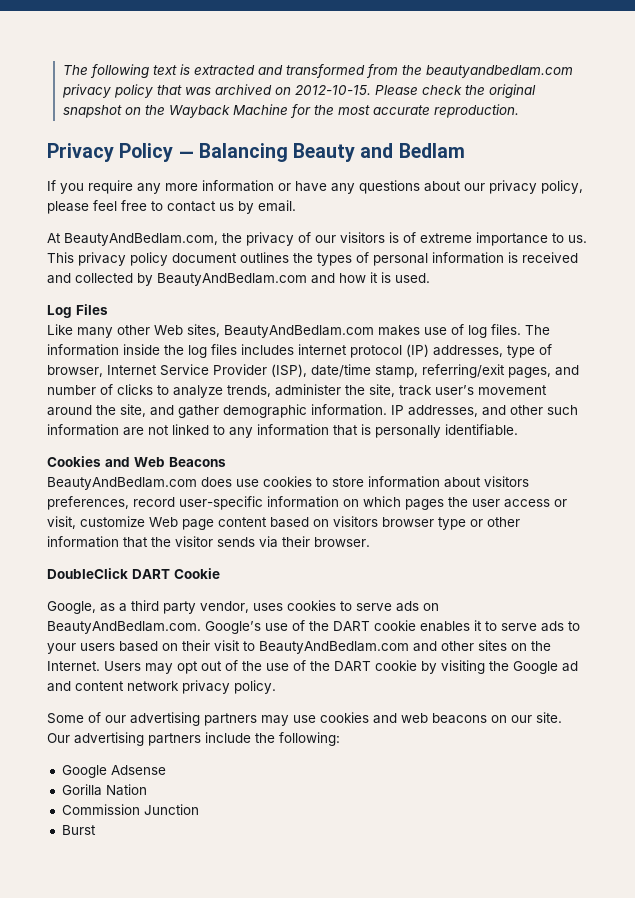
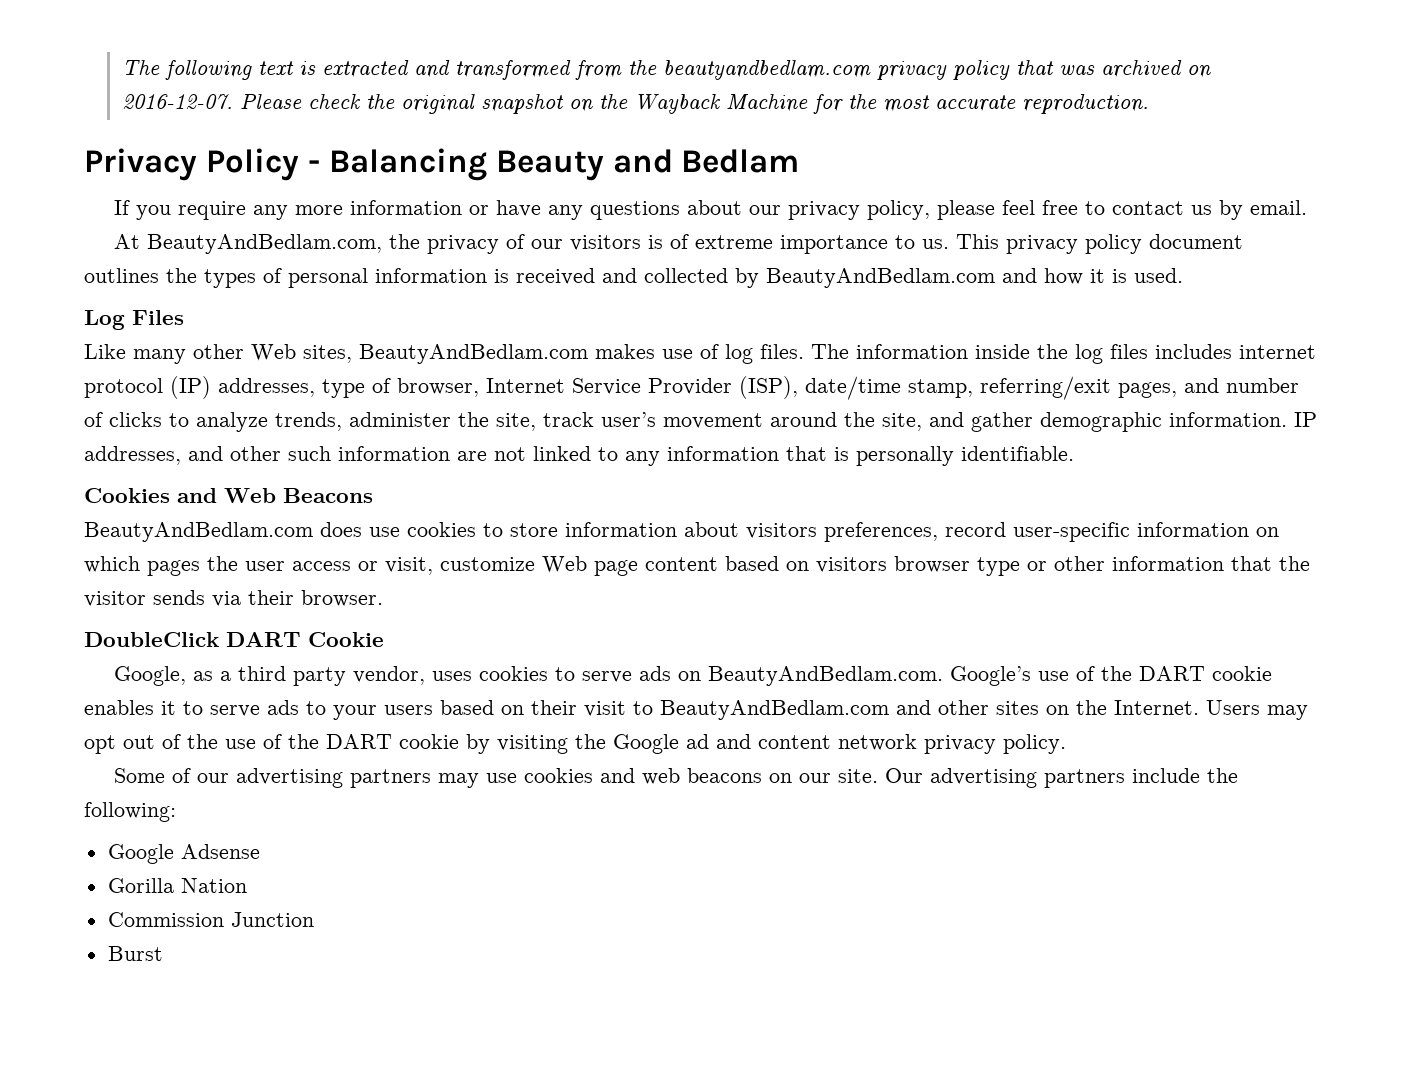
[294,85,371,95] 2012-10-15. -> [121,94,233,109] 2016-12-07.
[178,151,194,158] — -> [307,160,320,172] -

